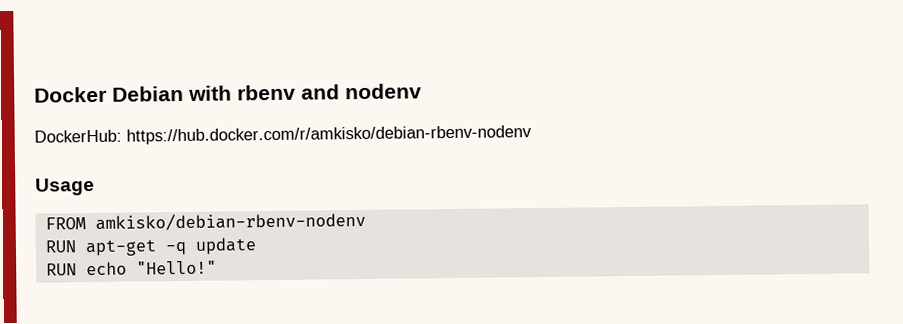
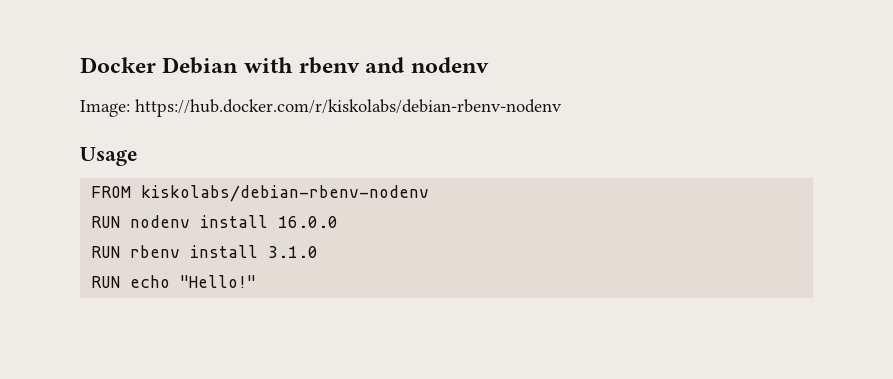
[34,125,532,145] DockerHub: https://hub.docker.com/r/amkisko/debian-rbenv-nodenv -> [80,99,562,117] Image: https://hub.docker.com/r/kiskolabs/debian-rbenv-nodenv
[94,211,366,231] [44,237,257,257] amkisko/debian-rbenv-nodenv // RUN apt-get -q update -> [141,185,430,202] [91,215,339,228] [91,245,319,258] kiskolabs/debian-rbenv-nodenv // RUN nodenv install 16.0.0 // RUN rbenv install 3.1.0

